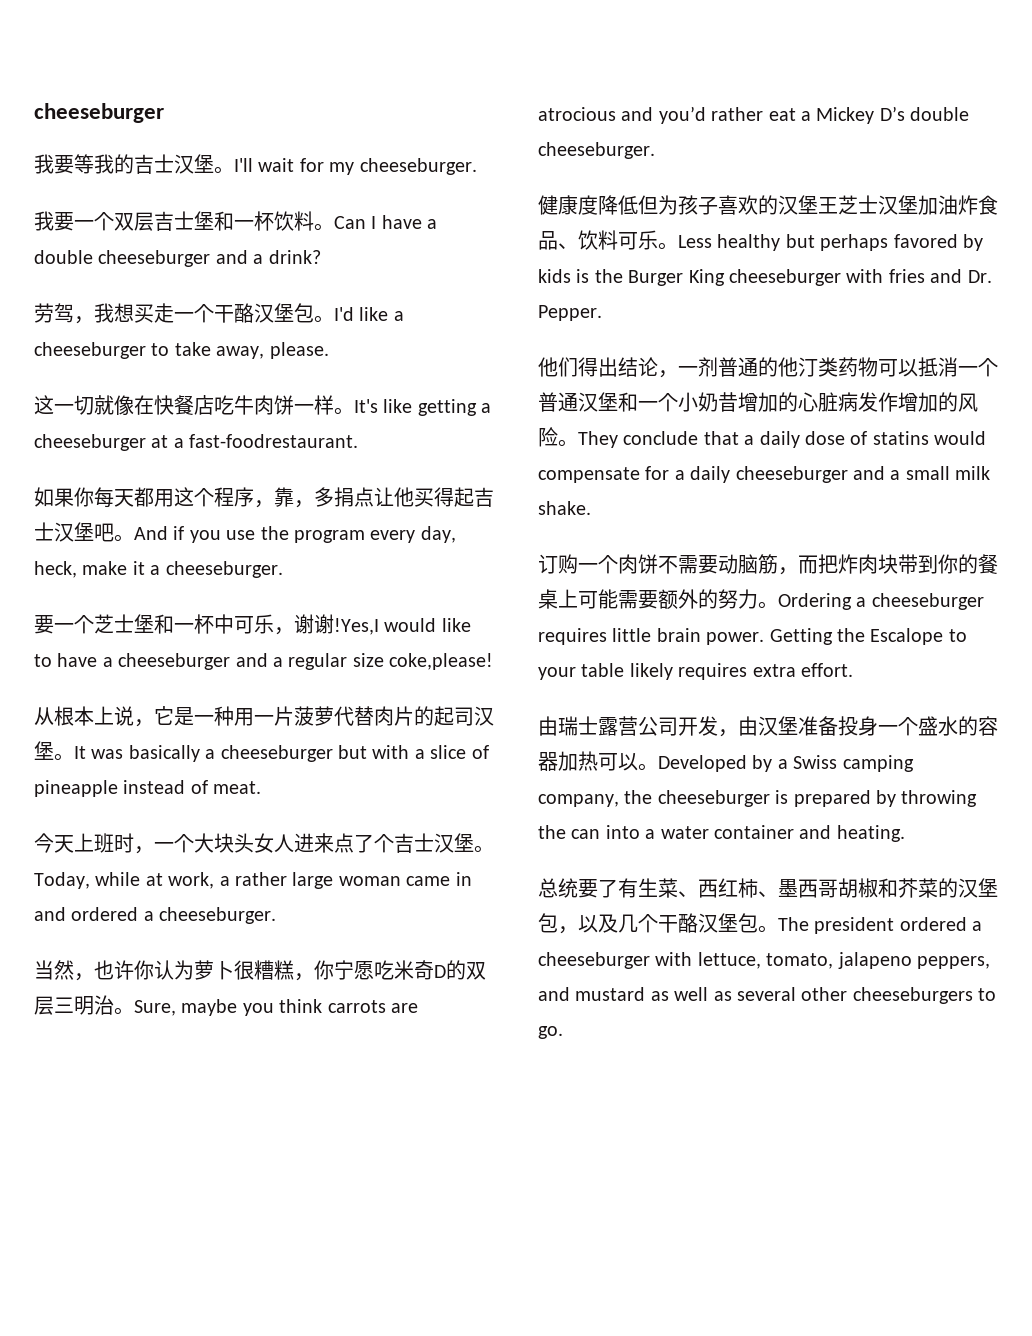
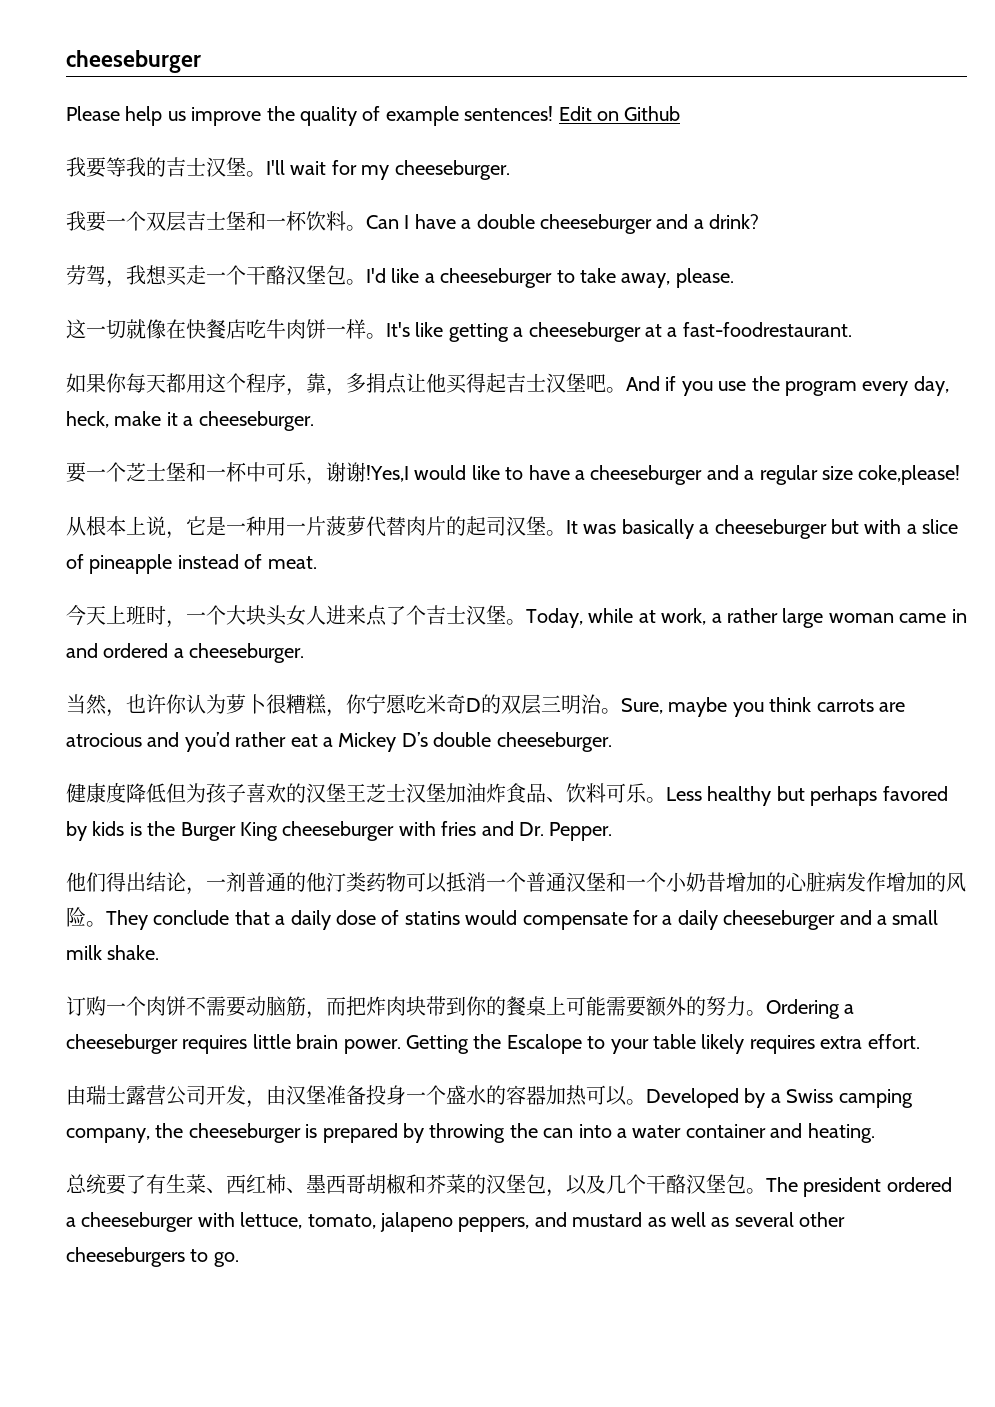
[34,103,164,123] cheeseburger -> [66,50,201,73] [66,106,681,126] cheeseburger // Please help us improve the quality of example sentences! Edit on Github

